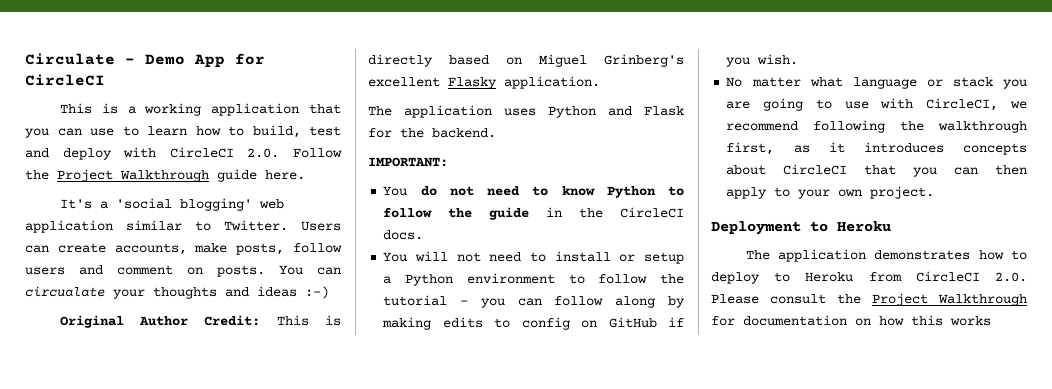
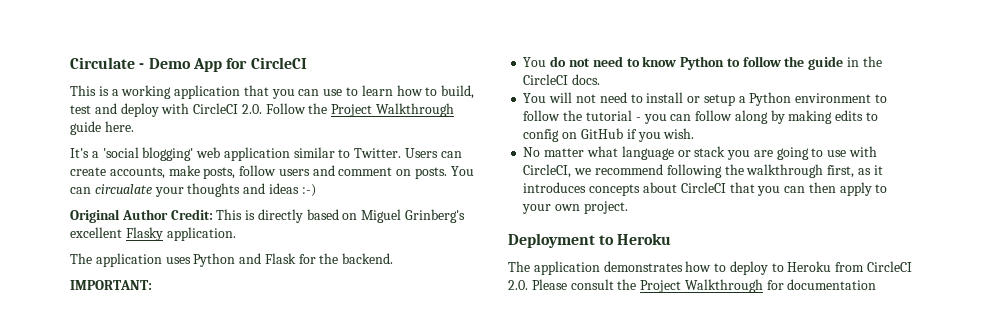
[855,315,991,326] on how this works -> (877, 284) none

